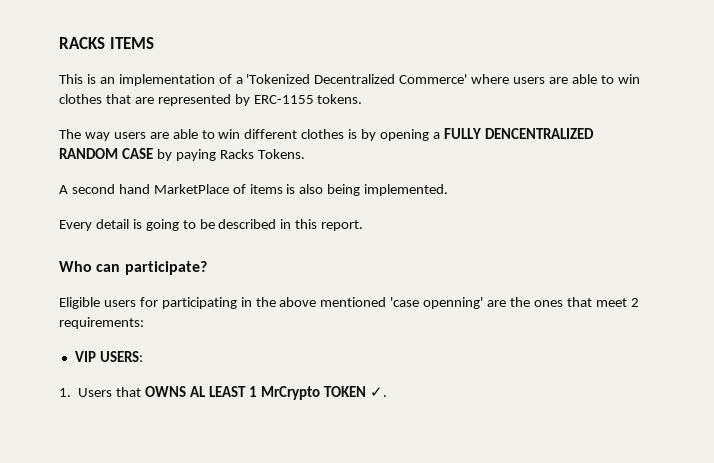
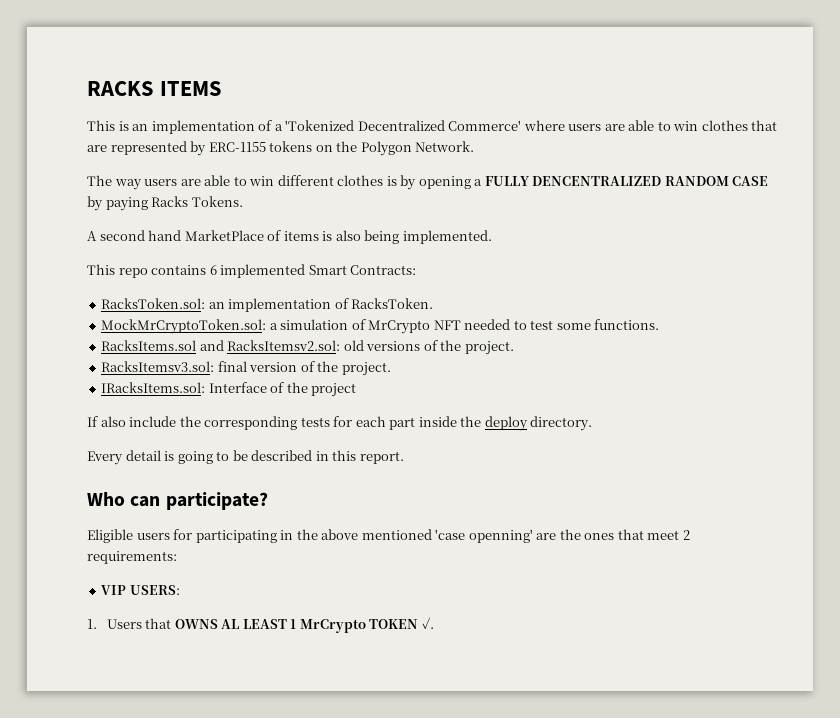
[317,94,363,104] tokens. -> [269,141,475,156] tokens on the Polygon Network.
(449, 190) none -> [87,264,417,278] [101,298,434,312] [101,319,660,334] [101,340,514,355] [101,361,391,376] [101,382,357,397] [87,416,593,431] // This repo contains 6 implemented Smart Contracts: // RacksToken.sol: an implementation of RacksToken. // MockMrCryptoToken.sol: a simulation of MrCrypto NFT needed to test some functions. // RacksItems.sol and RacksItemsv2.sol: old versions of the project. // RacksItemsv3.sol: final version of the project. // IRacksItems.sol: Interface of the project // If also include the corresponding tests for each part inside the deploy directory.

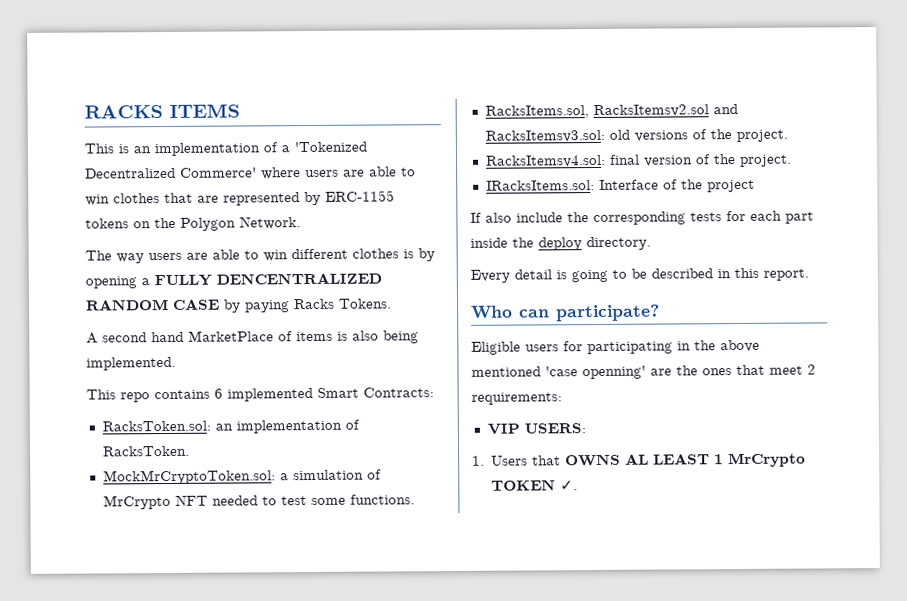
[101,340,341,351] RacksItems.sol and RacksItemsv2.sol: -> [484,104,738,119] [484,129,605,143] RacksItems.sol, RacksItemsv2.sol and RacksItemsv3.sol:
[101,361,215,372] RacksItemsv3.sol: -> [484,154,606,168] RacksItemsv4.sol:

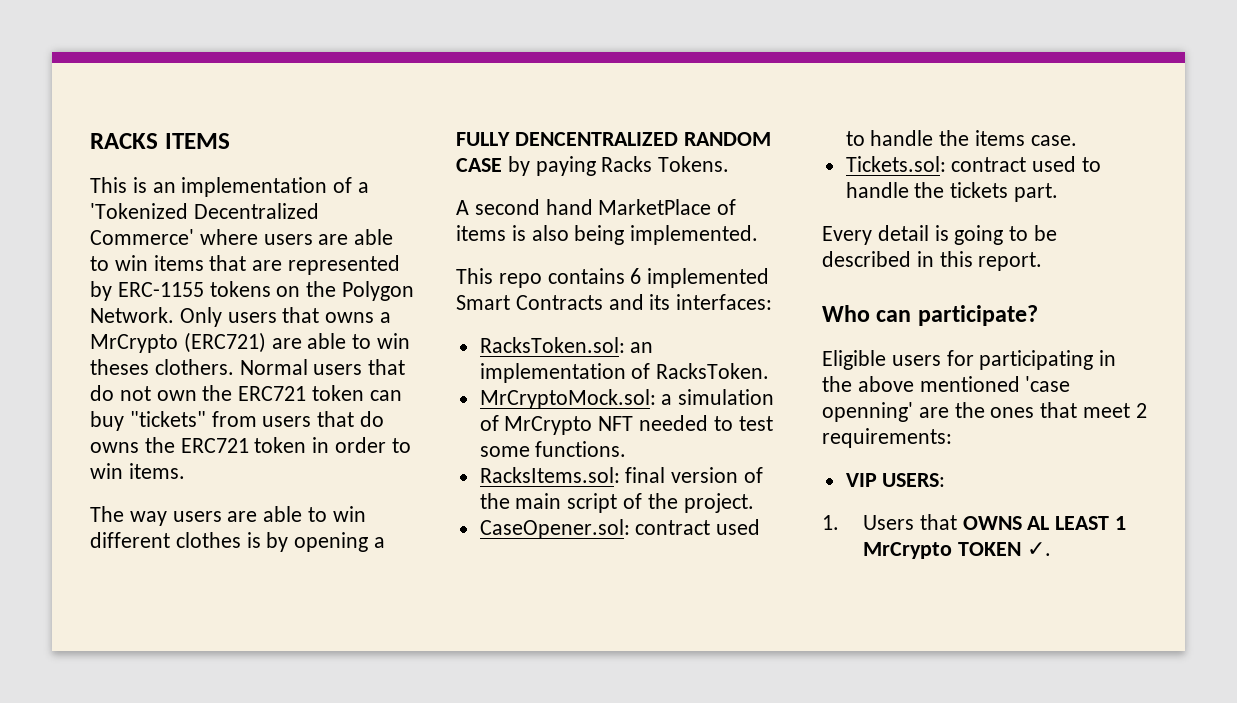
[113,193,160,204] clothes -> [153,255,204,271] items
(301, 223) none -> [179,307,392,327] [90,332,411,353] [90,359,406,375] [90,385,402,401] [90,411,385,431] [90,437,411,453] [90,463,185,479] Only users that owns a MrCrypto (ERC721) are able to win theses clothers. Normal users that do not own the ERC721 token can buy "tickets" from users that do owns the ERC721 token in order to win items.
[363,387,434,398] Contracts: -> [515,294,773,310] Contracts and its interfaces:
[102,469,276,485] MockMrCryptoToken.sol: -> [479,389,656,409] MrCryptoMock.sol:
[484,104,738,119] [484,129,788,143] [484,154,792,168] [485,179,755,193] [470,210,814,226] [470,236,651,251] RacksItems.sol, RacksItemsv2.sol and RacksItemsv3.sol: old versions of the project. // RacksItemsv4.sol: final version of the project. // IRacksItems.sol: Interface of the project // If also include the corresponding tests for each part inside the deploy directory. -> [479,467,764,483] [479,493,754,513] [479,519,761,539] [845,130,1077,146] [845,156,1102,172] [845,182,1059,202] RacksItems.sol: final version of the main script of the project. // CaseOpener.sol: contract used to handle the items case. // Tickets.sol: contract used to handle the tickets part.

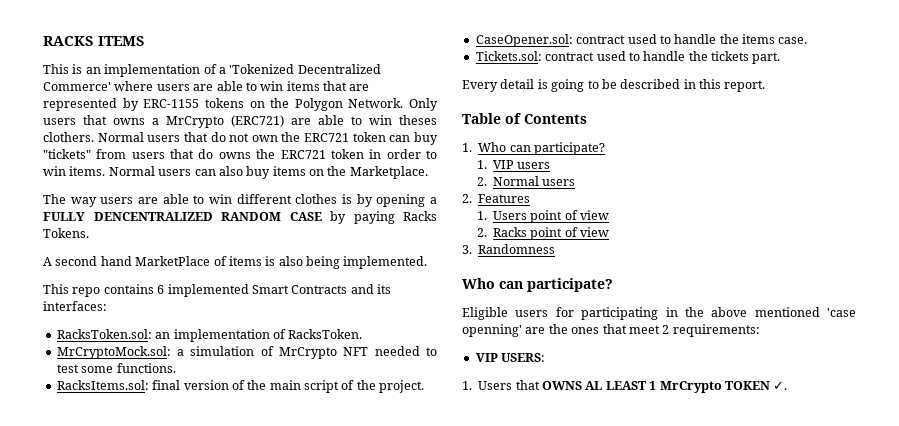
(185, 471) none -> [108,166,428,179] Normal users can also buy items on the Marketplace.
(1043, 261) none -> [462,113,587,124] [462,142,605,155] [476,160,551,169] [476,176,576,186] [462,194,531,203] [476,210,610,223] [476,227,610,240] [462,244,556,254] // Table of Contents // 1. Who can participate? // 1. VIP users // 2. Normal users // 2. Features // 1. Users point of view // 2. Racks point of view // 3. Randomness

